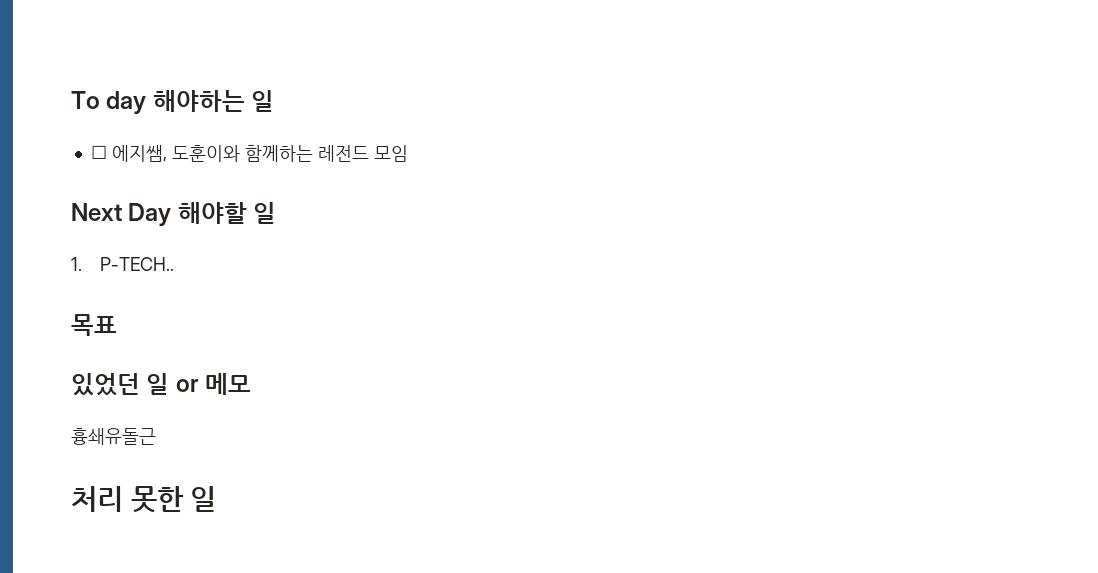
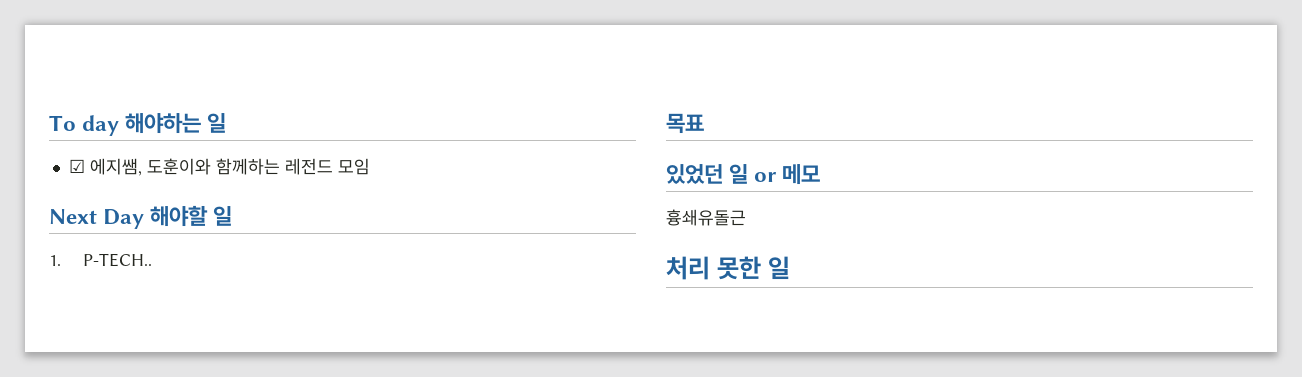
[90,145,107,159] ☐ -> [68,159,85,173] ☑

